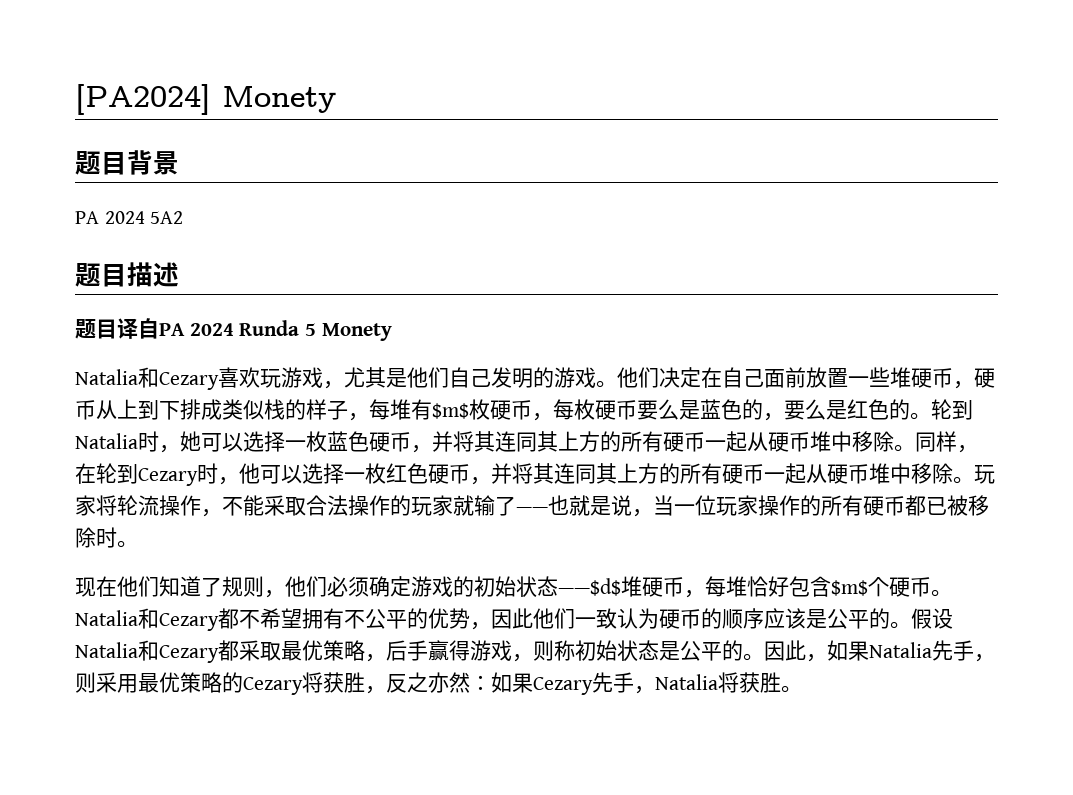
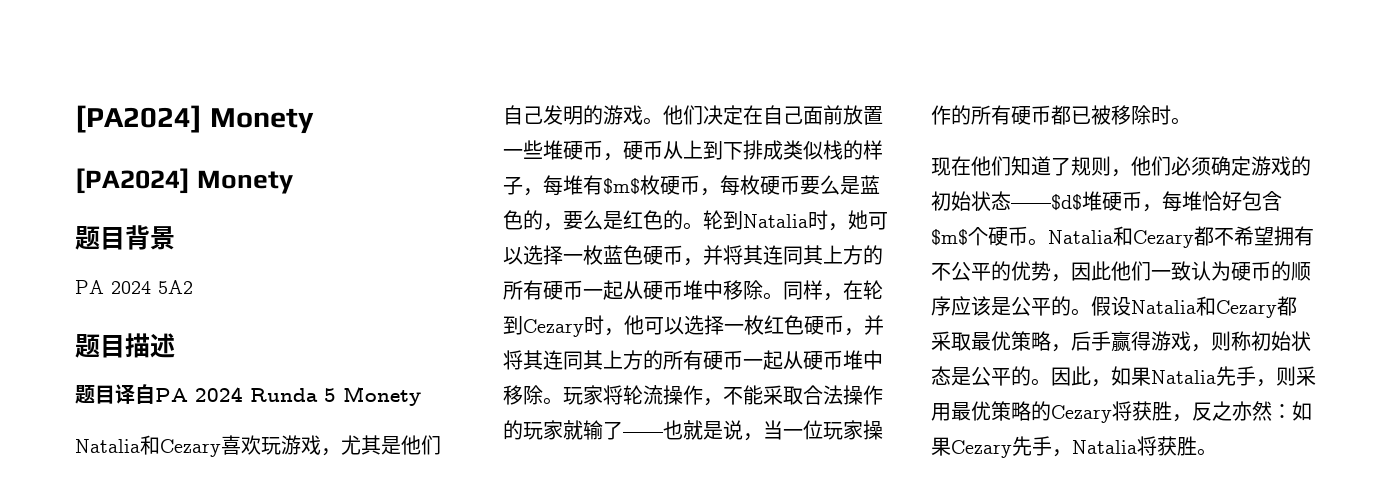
[75,84,336,115] [PA2024] Monety -> [75,105,314,134] [75,168,294,194] [PA2024] Monety // [PA2024] Monety

